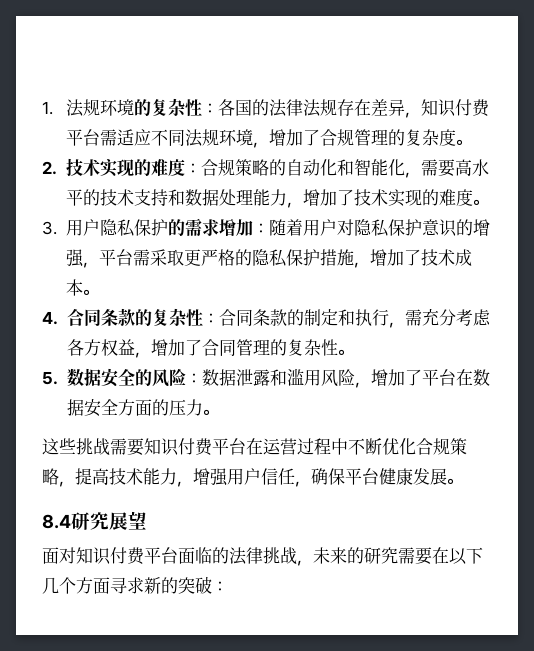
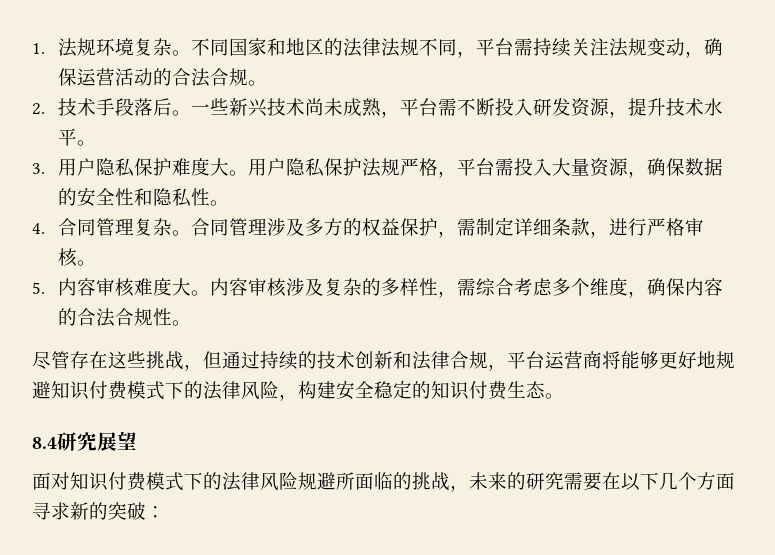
[133,98,490,118] [65,129,472,148] [42,158,489,178] [65,189,473,208] 的复杂性：各国的法律法规存在差异，知识付费平台需适应不同法规环境，增加了合规管理的复杂度。 // 2.技术实现的难度：合规策略的自动化和智能化，需要高水平的技术支持和数据处理能力，增加了技术实现的难度 -> [134,38,724,58] [58,68,268,87] [32,98,724,118] [58,128,78,146] 复杂。不同国家和地区的法律法规不同，平台需持续关注法规变动，确保运营活动的合法合规。 // 2.技术手段落后。一些新兴技术尚未成熟，平台需不断投入研发资源，提升技术水平
[167,218,490,237] [65,249,472,268] [65,279,99,296] [42,308,491,328] [66,339,354,358] [42,368,490,388] [66,399,219,417] [42,438,467,456] [42,468,447,487] 的需求增加：随着用户对隐私保护意识的增强，平台需采取更严格的隐私保护措施，增加了技术成本。 // 4.合同条款的复杂性：合同条款的制定和执行，需充分考虑各方权益，增加了合同管理的复杂性。 // 5.数据安全的风险：数据泄露和滥用风险，增加了平台在数据安全方面的压力。 // 这些挑战需要知识付费平台在运营过程中不断优化合规策略，提高技术能力，增强用户信任，确保平台健康发展 -> [172,158,724,178] [58,187,230,207] [32,217,705,238] [58,248,97,267] [32,278,724,298] [58,308,192,327] [32,351,735,371] [32,380,545,401] 难度大。用户隐私保护法规严格，平台需投入大量资源，确保数据的安全性和隐私性。 // 4.合同管理复杂。合同管理涉及多方的权益保护，需制定详细条款，进行严格审核。 // 5.内容审核难度大。内容审核涉及复杂的多样性，需综合考虑多个维度，确保内容的合法合规性。 // 尽管存在这些挑战，但通过持续的技术创新和法律合规，平台运营商将能够更好地规避知识付费模式下的法律风险，构建安全稳定的知识付费生态
[144,547,263,565] 平台面临的法律 -> [146,472,412,491] 模式下的法律风险规避所面临的

